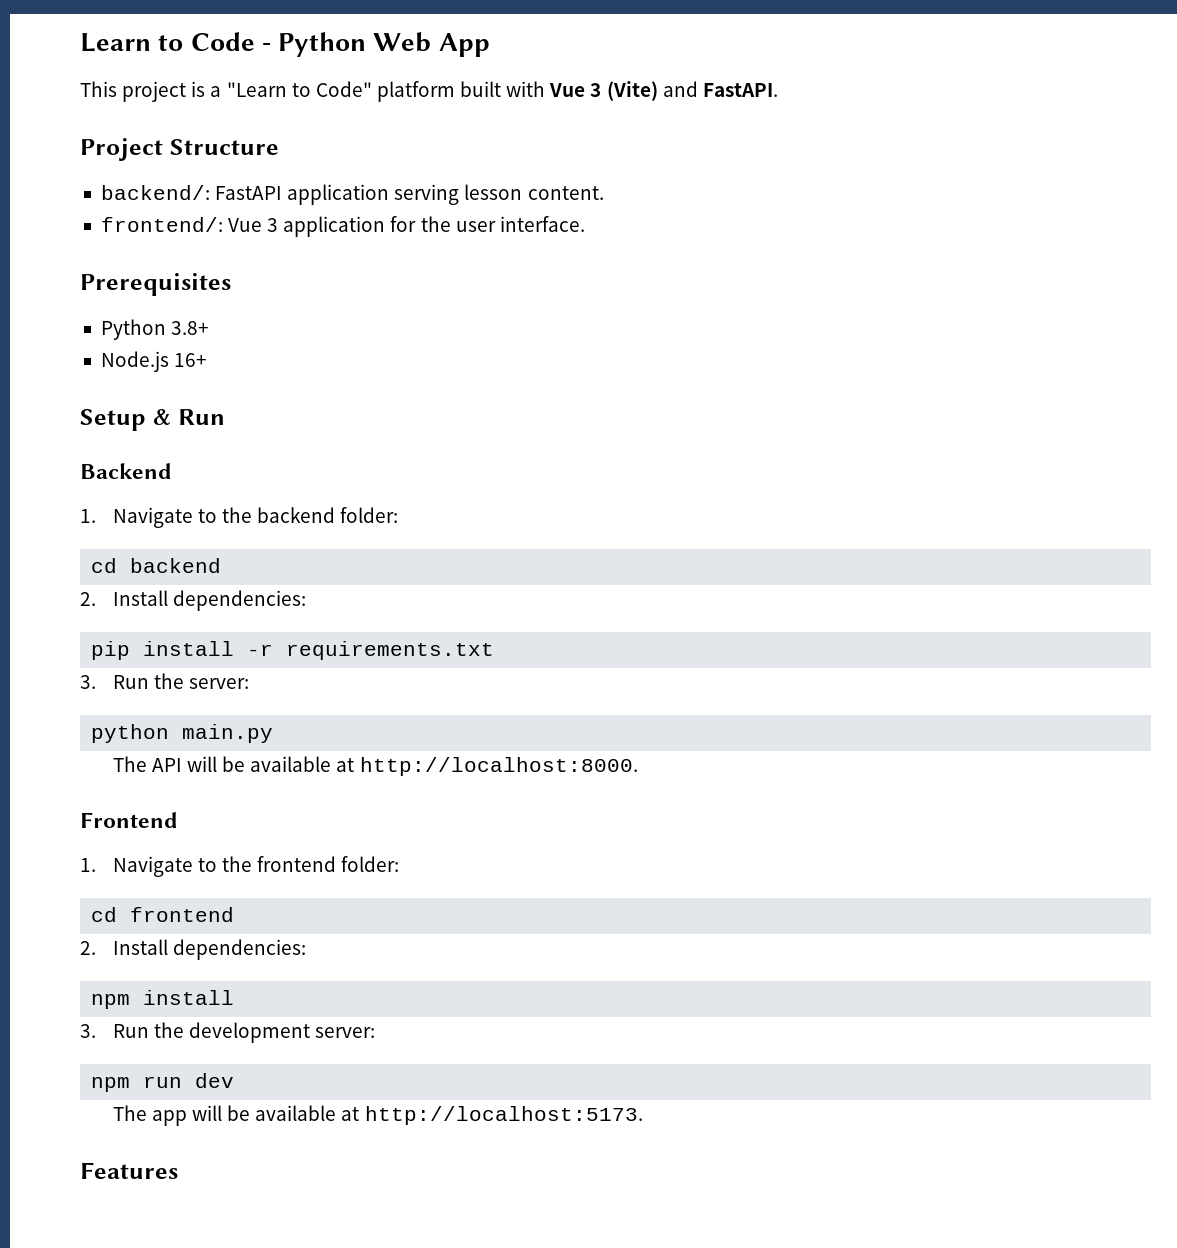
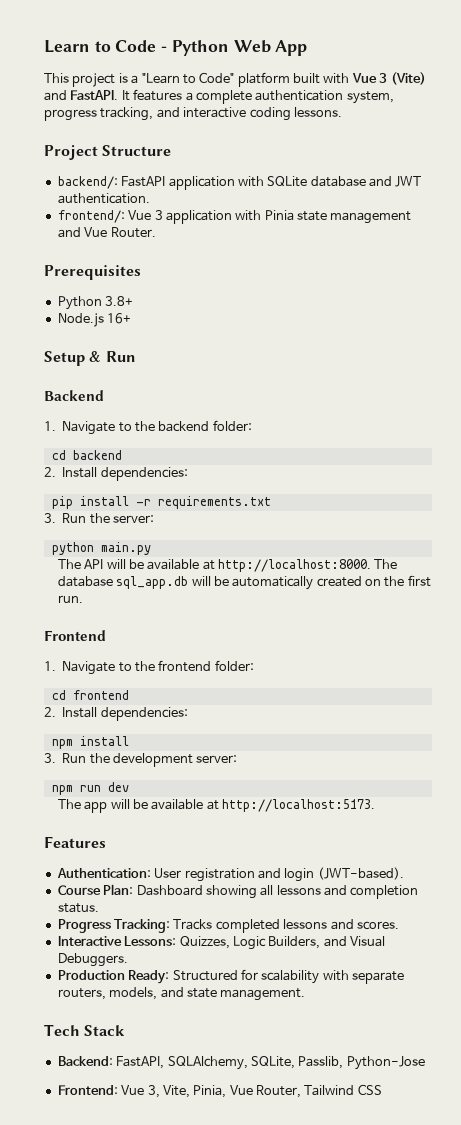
(778, 90) none -> [121,89,394,104] [44,107,342,121] It features a complete authentication system, progress tracking, and interactive coding lessons.
[394,184,604,205] [100,216,585,237] serving lesson content. // frontend/: Vue 3 application for the user interface. -> [237,176,422,187] [57,193,150,204] [57,210,412,224] [57,227,156,238] with SQLite database and JWT authentication. // frontend/: Vue 3 application with Pinia state management and Vue Router.
(638, 766) none -> [374,559,398,569] [57,575,431,590] [57,595,83,603] The database sql_app.db will be automatically created on the first run.
(178, 1170) none -> [56,867,404,882] [57,884,419,899] [57,903,99,913] [57,919,399,933] [57,936,385,950] [57,953,128,967] [57,969,404,984] [57,987,306,1001] [44,1024,126,1036] [57,1056,425,1070] [57,1084,382,1098] // Authentication: User registration and login (JWT-based). // Course Plan: Dashboard showing all lessons and completion status. // Progress Tracking: Tracks completed lessons and scores. // Interactive Lessons: Quizzes, Logic Builders, and Visual Debuggers. // Production Ready: Structured for scalability with separate routers, models, and state management. // Tech Stack // Backend: FastAPI, SQLAlchemy, SQLite, Passlib, Python-Jose // Frontend: Vue 3, Vite, Pinia, Vue Router, Tailwind CSS

